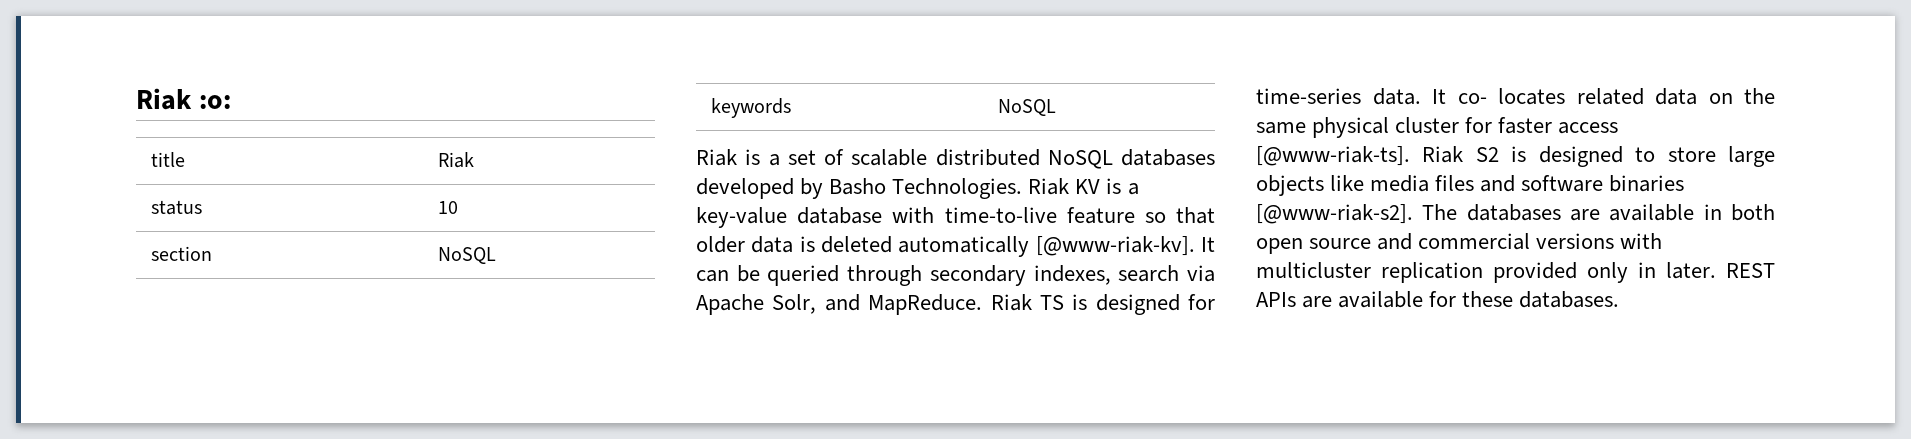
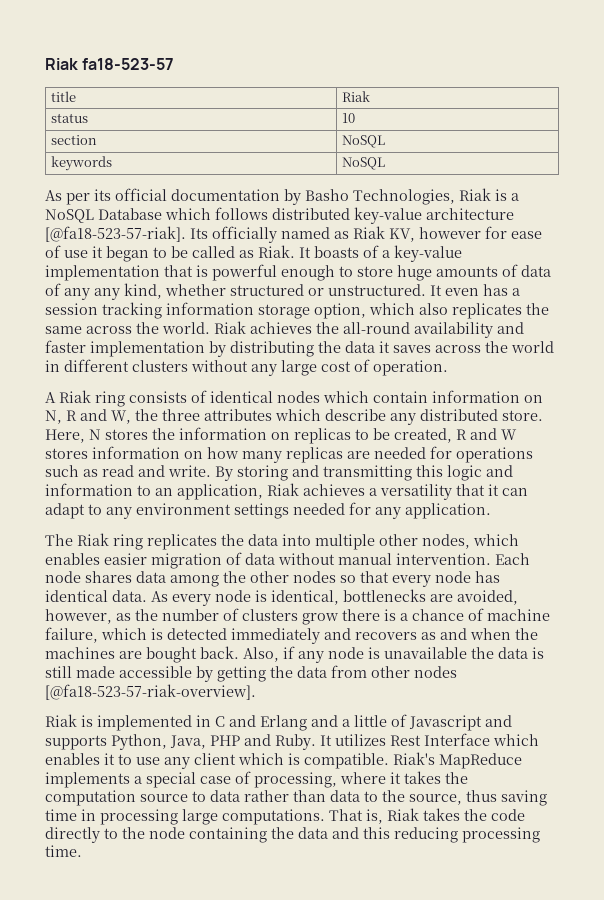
[136,88,231,110] Riak :o: -> [45,58,175,70] Riak fa18-523-57
[696,149,1215,169] [696,178,1139,199] [696,207,1215,228] [696,236,1215,257] [696,265,1215,286] [696,294,1215,315] [1256,88,1775,105] [1256,117,1619,138] [1256,146,1775,167] [1256,175,1685,196] [1256,204,1775,224] [1256,233,1663,254] [1256,262,1775,283] [1256,291,1620,308] Riak is a set of scalable distributed NoSQL databases developed by Basho Technologies. Riak KV is a key-value database with time-to-live feature so that older data is deleted automatically [@www-riak-kv]. It can be queried through secondary indexes, search via Apache Solr, and MapReduce. Riak TS is designed for time-series data. It co- locates related data on the same physical cluster for faster access [@www-riak-ts]. Riak S2 is designed to store large objects like media files and software binaries [@www-riak-s2]. The databases are available in both open source and commercial versions with multicluster replication provided only in later. REST APIs are available for these databases. -> [45,188,519,205] [45,207,514,224] [45,226,542,243] [45,245,462,262] [45,264,551,281] [45,283,520,300] [45,302,549,319] [45,321,524,338] [45,340,554,357] [45,359,448,376] [45,390,543,407] [45,409,543,425] [45,427,517,444] [45,446,533,463] [45,465,513,481] [45,483,528,500] [45,502,491,519] [45,533,519,550] [45,552,530,569] [45,571,500,587] [45,589,518,606] [45,608,550,625] [45,627,538,644] [45,646,544,663] [45,665,457,682] [45,684,256,700] [45,714,512,731] [45,733,539,750] [45,752,522,769] [45,771,468,788] [45,790,547,806] [45,808,525,825] [45,827,540,843] [45,845,82,857] As per its official documentation by Basho Technologies, Riak is a NoSQL Database which follows distributed key-value architecture [@fa18-523-57-riak]. Its officially named as Riak KV, however for ease of use it began to be called as Riak. It boasts of a key-value implementation that is powerful enough to store huge amounts of data of any any kind, whether structured or unstructured. It even has a session tracking information storage option, which also replicates the same across the world. Riak achieves the all-round availability and faster implementation by distributing the data it saves across the world in different clusters without any large cost of operation. // A Riak ring consists of identical nodes which contain information on N, R and W, the three attributes which describe any distributed store. Here, N stores the information on replicas to be created, R and W stores information on how many replicas are needed for operations such as read and write. By storing and transmitting this logic and information to an application, Riak achieves a versatility that it can adapt to any environment settings needed for any application. // The Riak ring replicates the data into multiple other nodes, which enables easier migration of data without manual intervention. Each node shares data among the other nodes so that every node has identical data. As every node is identical, bottlenecks are avoided, however, as the number of clusters grow there is a chance of machine failure, which is detected immediately and recovers as and when the machines are bought back. Also, if any node is unavailable the data is still made accessible by getting the data from other nodes [@fa18-523-57-riak-overview]. // Riak is implemented in C and Erlang and a little of Javascript and supports Python, Java, PHP and Ruby. It utilizes Rest Interface which enables it to use any client which is compatible. Riak's MapReduce implements a special case of processing, where it takes the computation source to data rather than data to the source, thus saving time in processing large computations. That is, Riak takes the code directly to the node containing the data and this reducing processing time.

